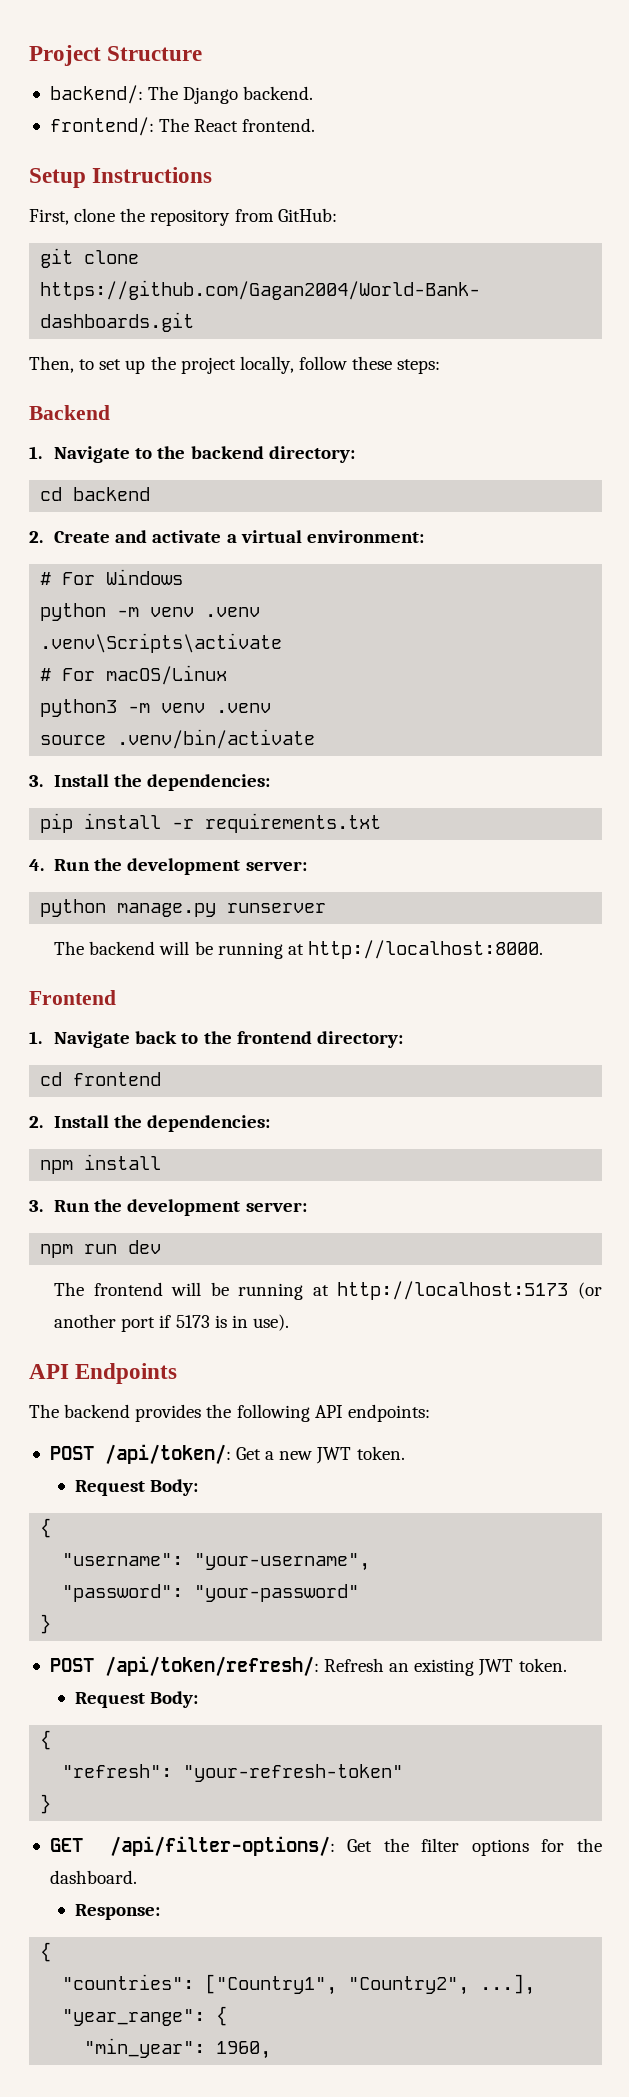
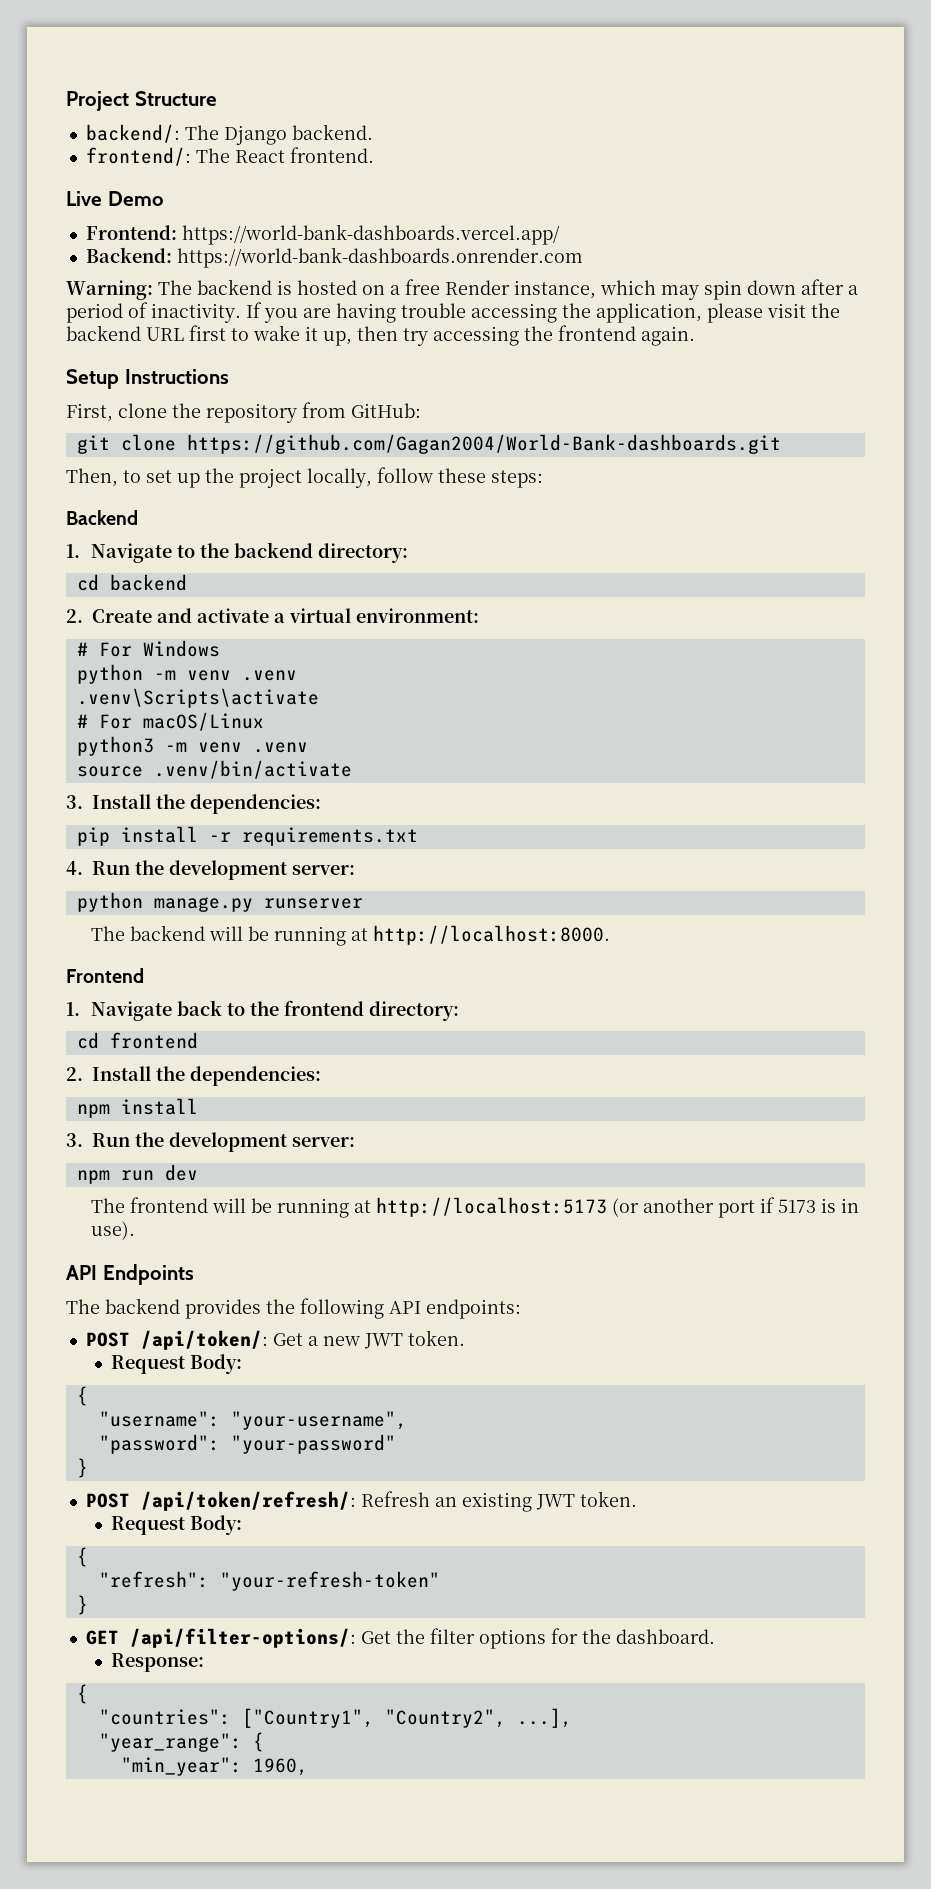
(316, 125) none -> [66,191,164,206] [85,224,560,245] [85,247,583,268] [66,279,858,300] [66,302,840,323] [66,325,695,346] // Live Demo // Frontend: https://world-bank-dashboards.vercel.app/ // Backend: https://world-bank-dashboards.onrender.com // Warning: The backend is hosted on a free Render instance, which may spin down after a period of inactivity. If you are having trouble accessing the application, please visit the backend URL first to wake it up, then try accessing the frontend again.

